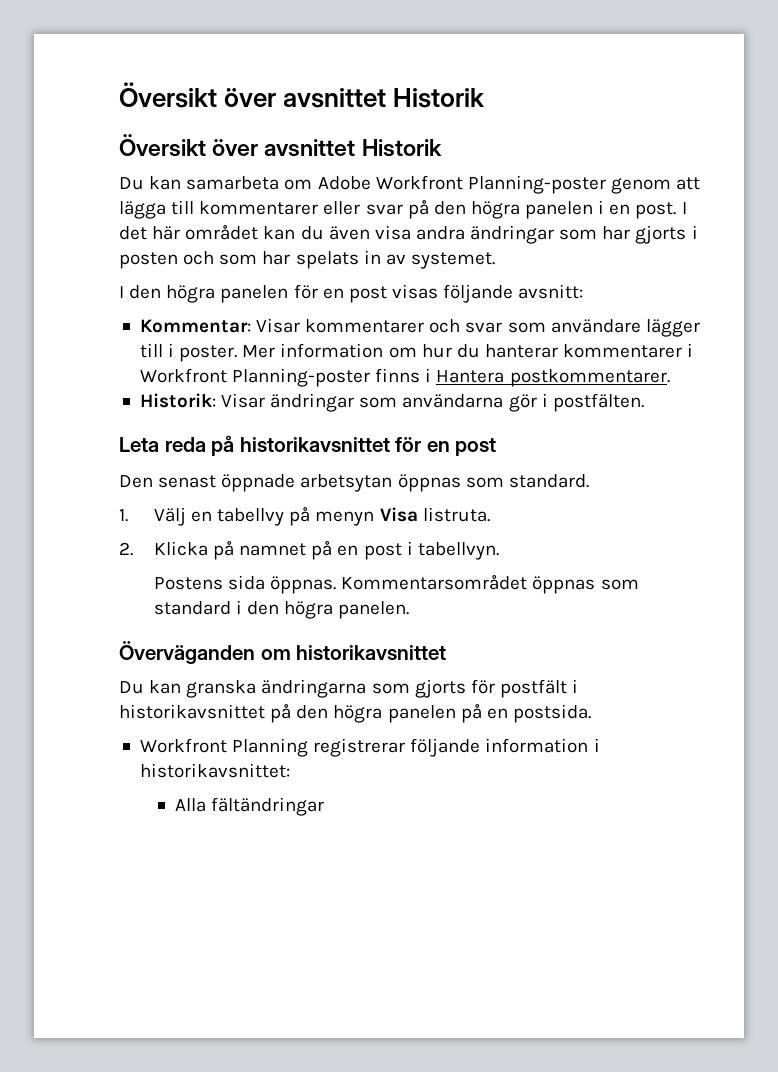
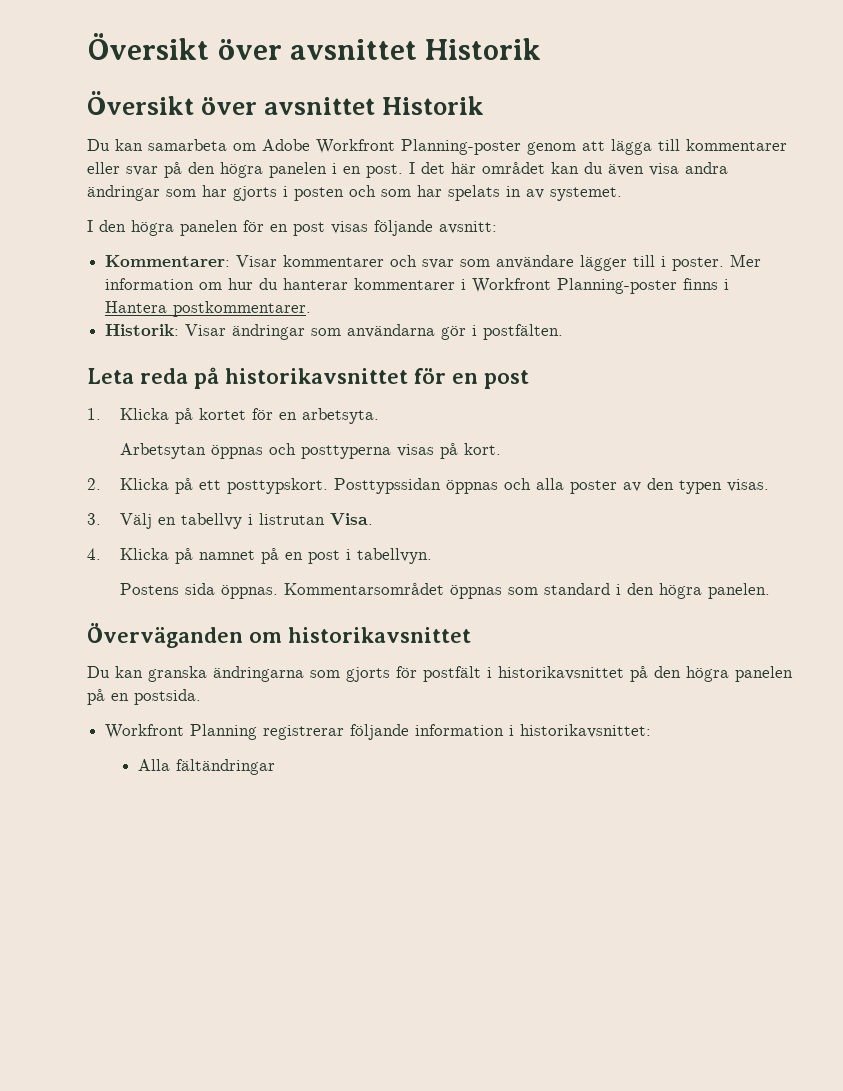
[139,319,251,333] Kommentar: -> [105,255,231,267] Kommentarer:
[119,474,589,492] [119,507,490,526] [119,542,133,556] Den senast öppnade arbetsytan öppnas som standard. // 1. Välj en tabellvy på menyn Visa listruta. // 2. -> [87,408,379,424] [119,443,501,459] [87,478,769,494] [87,513,373,529] [87,548,101,560] 1. Klicka på kortet för en arbetsyta. // Arbetsytan öppnas och posttyperna visas på kort. // 2. Klicka på ett posttypskort. Posttypssidan öppnas och alla poster av den typen visas. // 3. Välj en tabellvy i listrutan Visa. // 4.

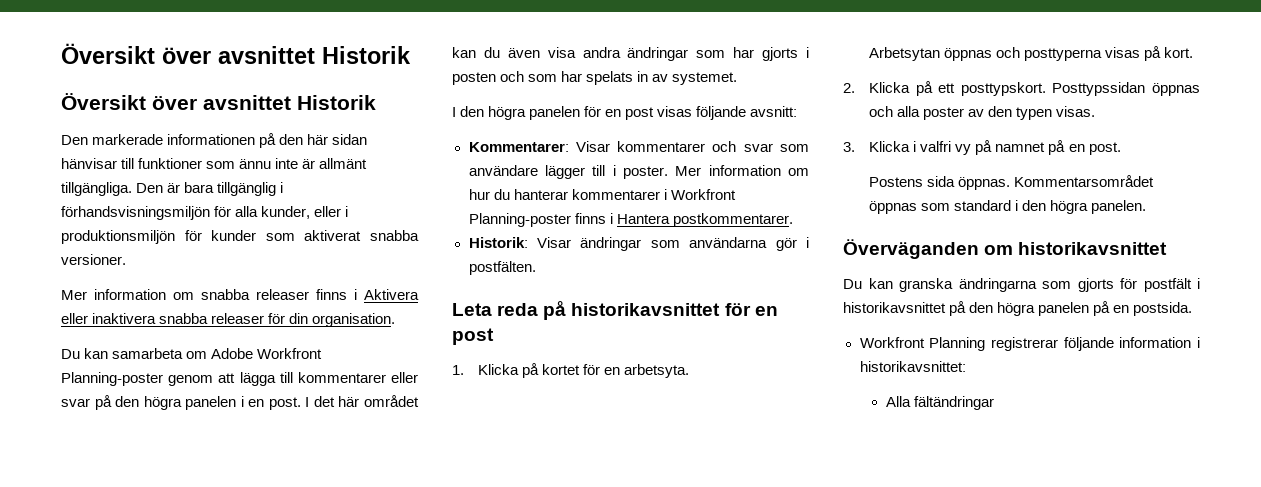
(485, 105) none -> [61,133,368,148] [61,158,368,169] [61,182,284,196] [61,206,349,220] [61,230,419,244] [61,254,126,265] [61,289,419,300] [61,313,396,327] // Den markerade informationen på den här sidan hänvisar till funktioner som ännu inte är allmänt tillgängliga. Den är bara tillgänglig i förhandsvisningsmiljön för alla kunder, eller i produktionsmiljön för kunder som aktiverat snabba versioner. // Mer information om snabba releaser finns i Aktivera eller inaktivera snabba releaser för din organisation.
[119,513,373,529] [87,548,169,560] Välj en tabellvy i listrutan Visa. // 4. Klicka -> [869,141,972,155] Klicka i valfri vy
[307,548,432,564] post i tabellvyn. -> [1088,142,1121,155] post.

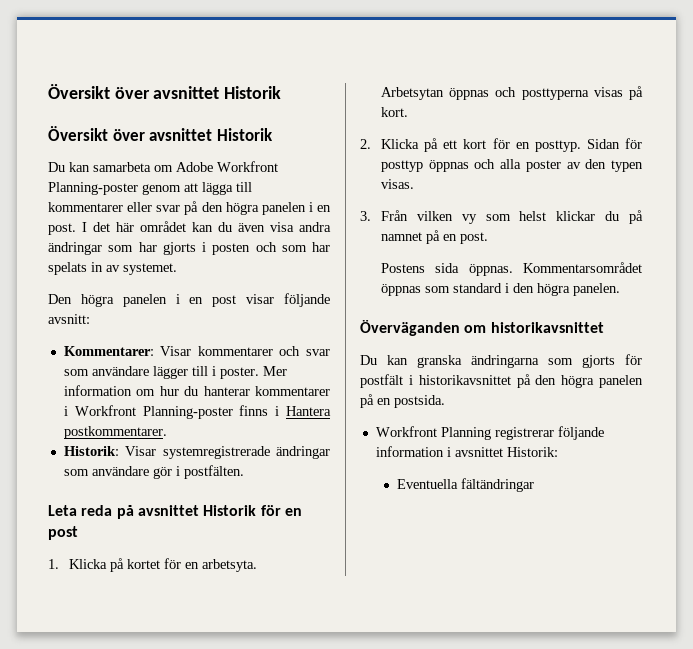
[61,133,368,148] [61,158,368,169] [61,182,284,196] [61,206,349,220] [61,230,419,244] [61,254,126,265] [61,289,419,300] [61,313,396,327] // Den markerade informationen på den här sidan hänvisar till funktioner som ännu inte är allmänt tillgängliga. Den är bara tillgänglig i förhandsvisningsmiljön för alla kunder, eller i produktionsmiljön för kunder som aktiverat snabba versioner. // Mer information om snabba releaser finns i Aktivera eller inaktivera snabba releaser för din organisation. -> (273, 134) none
[452,106,693,120] I den högra panelen för en post visas -> [48,294,275,307] Den högra panelen i en post visar
[580,237,768,251] ändringar som användarna -> [162,446,330,459] [63,466,149,476] systemregistrerade ändringar som användare
[571,303,721,316] historikavsnittet -> [137,505,257,516] avsnittet Historik
[960,82,1146,96] posttypskort. Posttypssidan -> [463,138,642,152] [381,160,424,172] kort för en posttyp. Sidan för posttyp
[869,141,972,155] Klicka i valfri vy -> [381,210,620,224] Från vilken vy som helst klickar du
[859,361,966,372] [885,396,911,407] historikavsnittet: // Alla -> [454,447,558,457] [397,479,459,489] avsnittet Historik: // Eventuella

